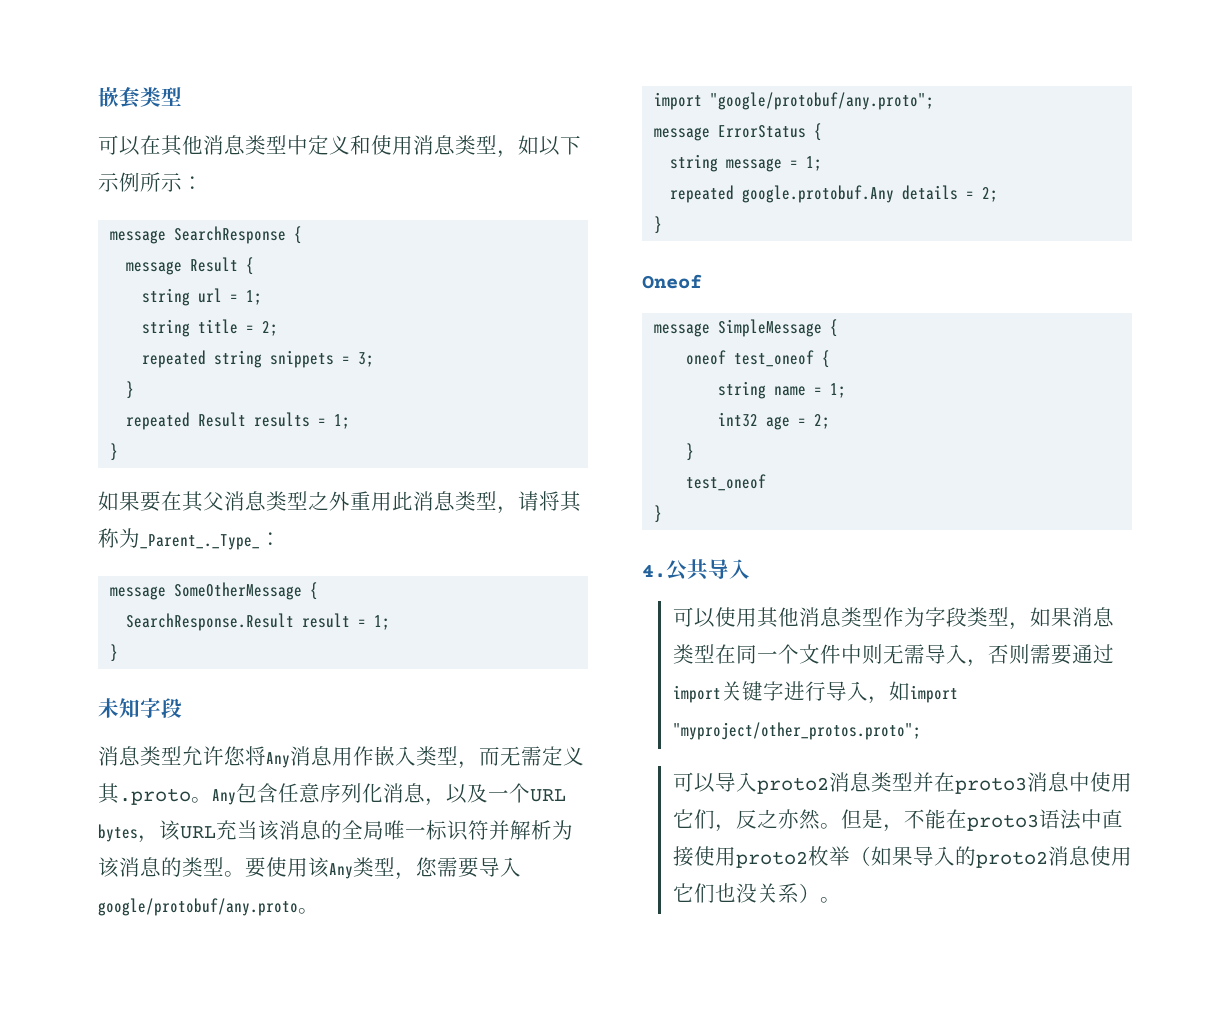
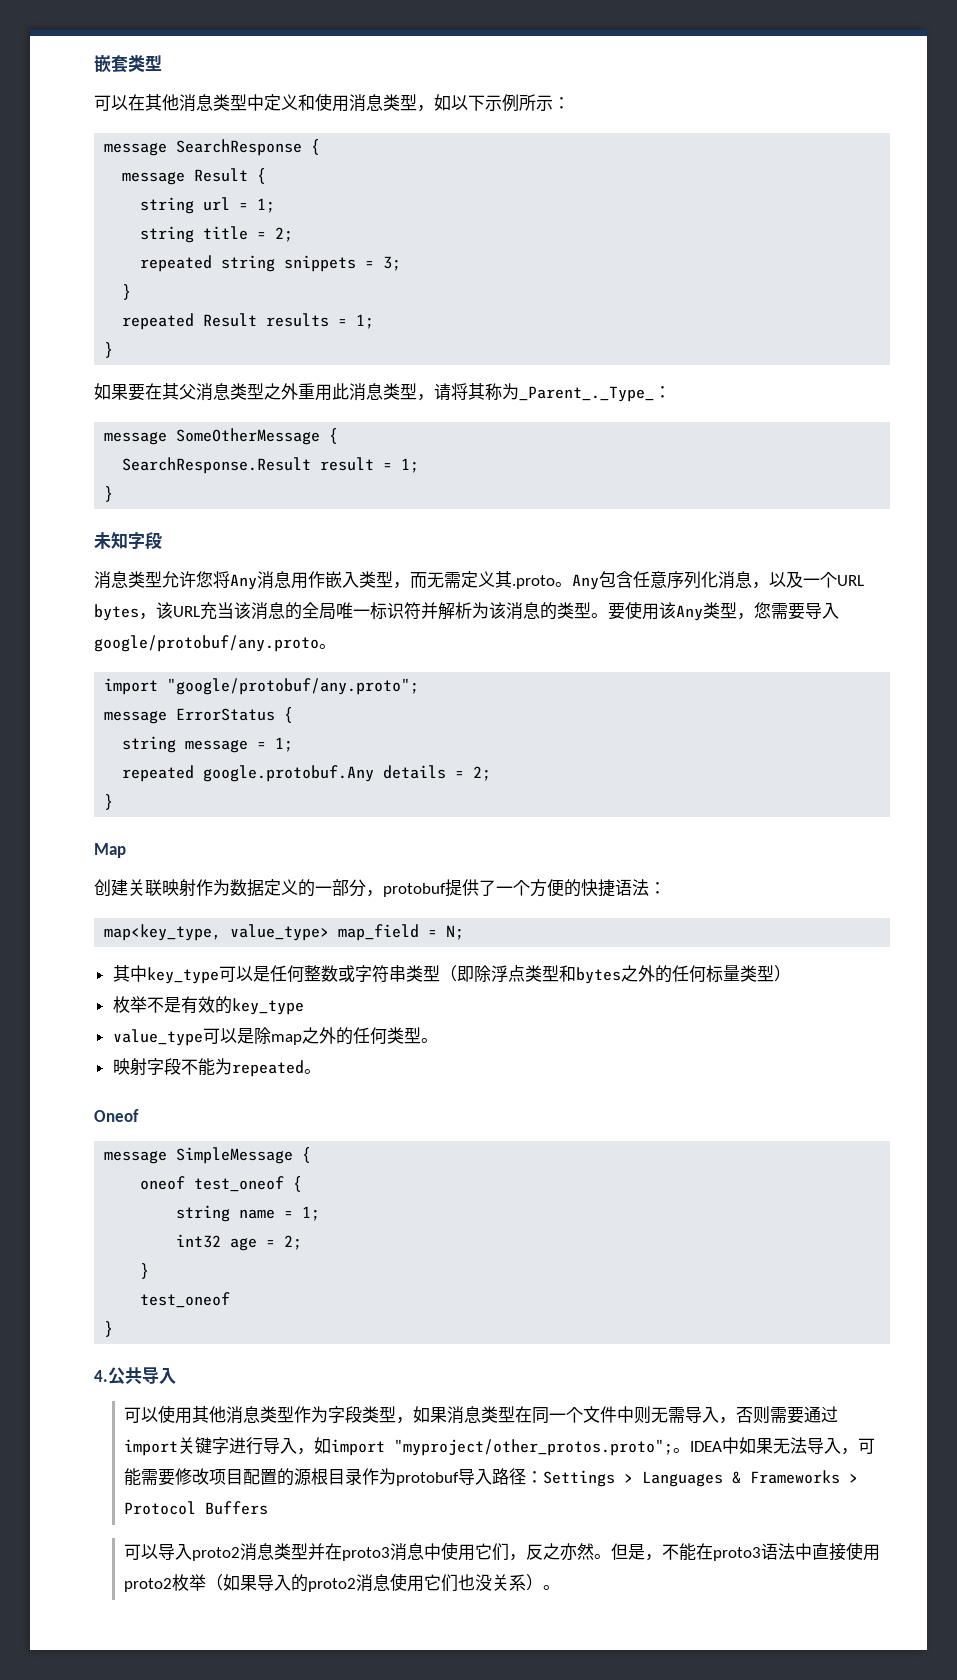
(663, 225) none -> [94,843,126,858] [94,879,666,897] [104,924,465,941] [112,965,791,984] [112,996,304,1015] [112,1027,438,1046] [112,1058,321,1077] // Map // 创建关联映射作为数据定义的一部分，protobuf提供了一个方便的快捷语法： // map<key_type, value_type> map_field = N; // 其中key_type可以是任何整数或字符串类型（即除浮点类型和bytes之外的任何标量类型） // 枚举不是有效的key_type // value_type可以是除map之外的任何类型。 // 映射字段不能为repeated。
(921, 731) none -> [673,1437,876,1455] [124,1468,859,1487] [124,1501,269,1515] 。IDEA中如果无法导入，可能需要修改项目配置的源根目录作为protobuf导入路径：Settings > Languages & Frameworks > Protocol Buffers

